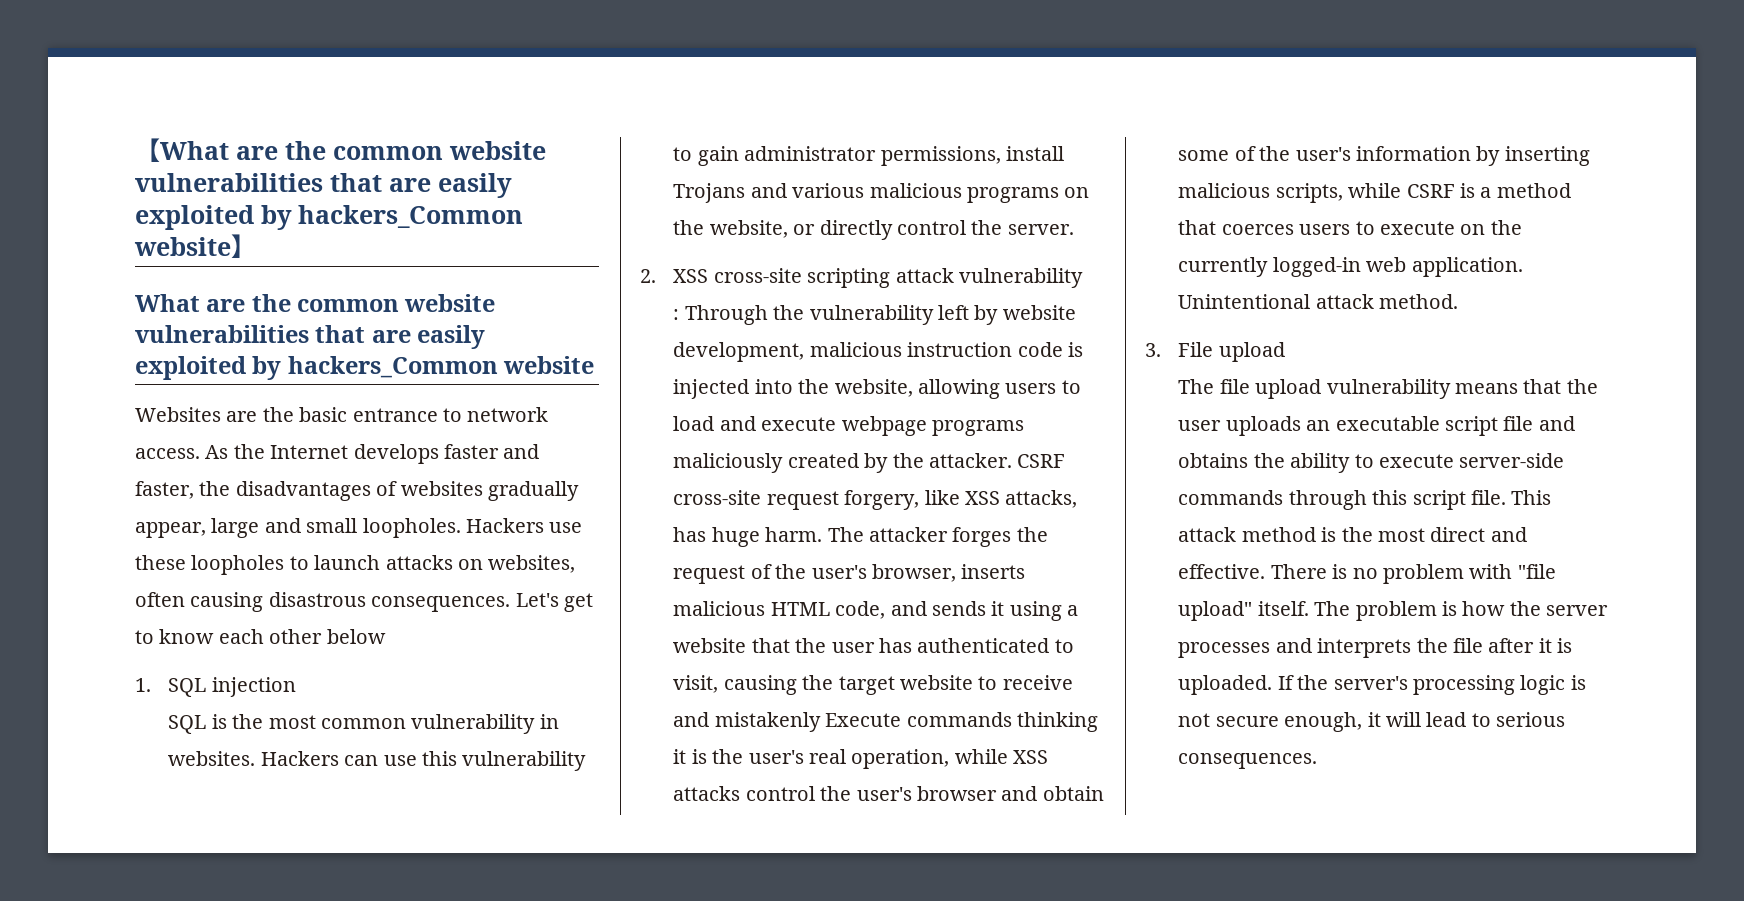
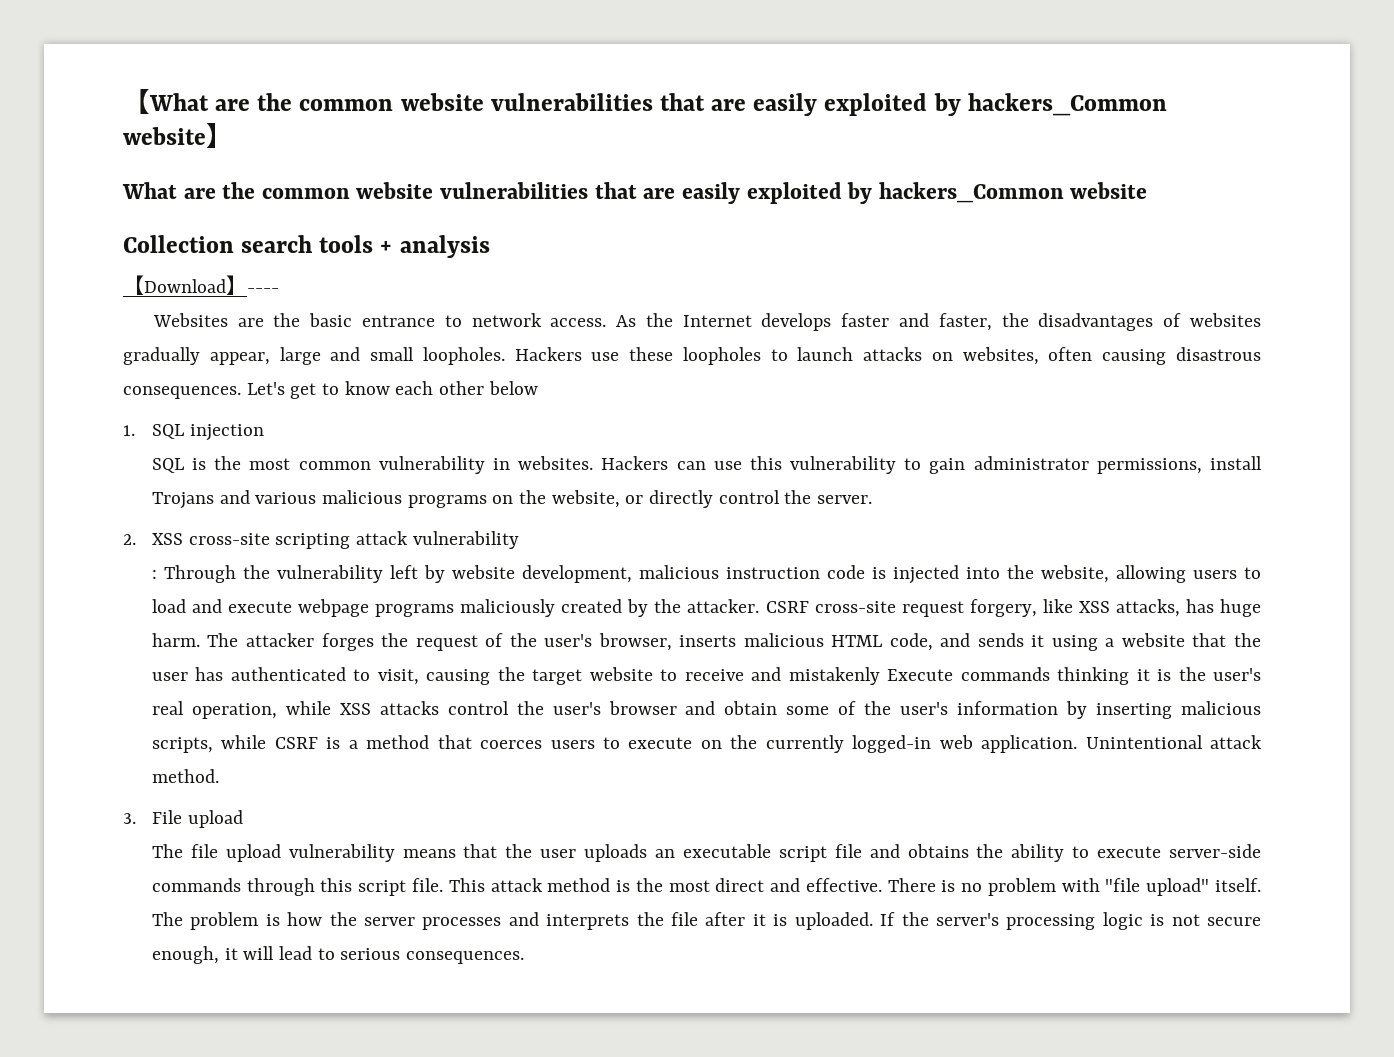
(595, 365) none -> [123,235,490,258] [123,275,279,295] // Collection search tools + analysis // 【Download】----

